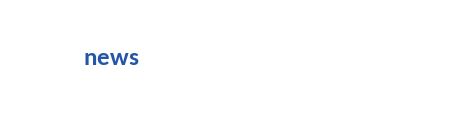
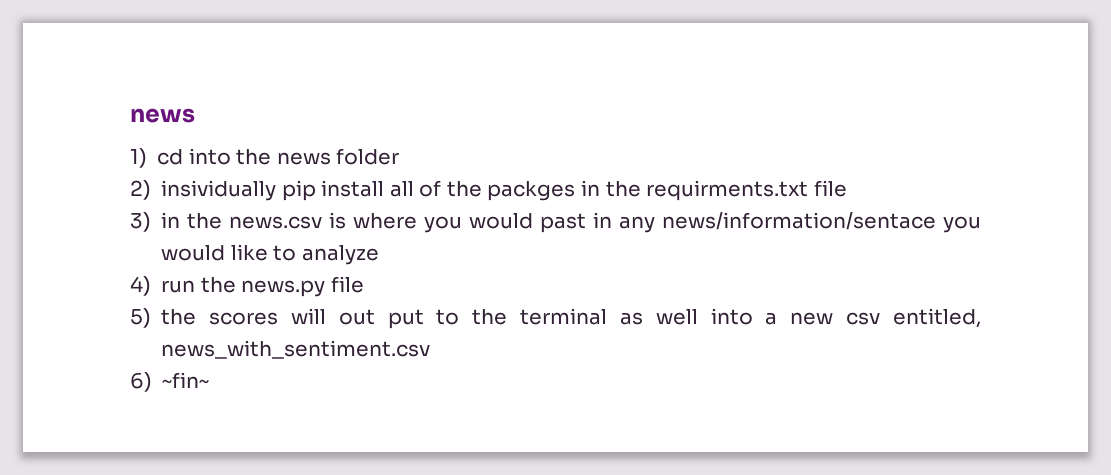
[84,53,139,65] news -> [130,108,195,123] [130,148,400,168] [130,180,847,201] [130,212,982,233] [161,244,379,265] [130,276,364,297] [130,308,981,329] [161,340,431,359] [130,372,210,392] news // 1) cd into the news folder // 2) insividually pip install all of the packges in the requirments.txt file // 3) in the news.csv is where you would past in any news/information/sentace you would like to analyze // 4) run the news.py file // 5) the scores will out put to the terminal as well into a new csv entitled, news_with_sentiment.csv // 6) ~fin~

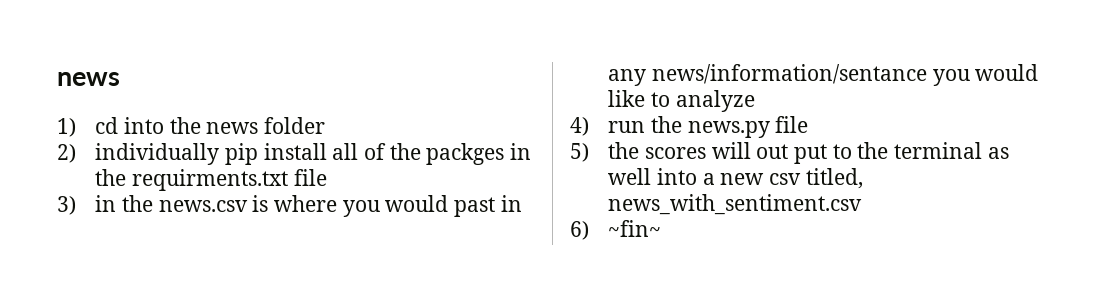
[161,180,277,201] insividually -> [95,143,220,165] individually
[662,212,937,230] news/information/sentace -> [651,64,927,84] news/information/sentance
[892,308,981,328] entitled, -> [805,168,863,189] titled,

